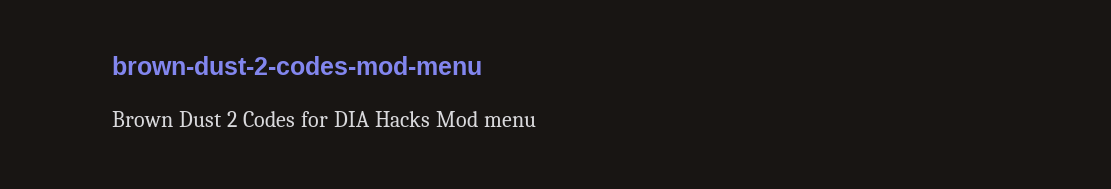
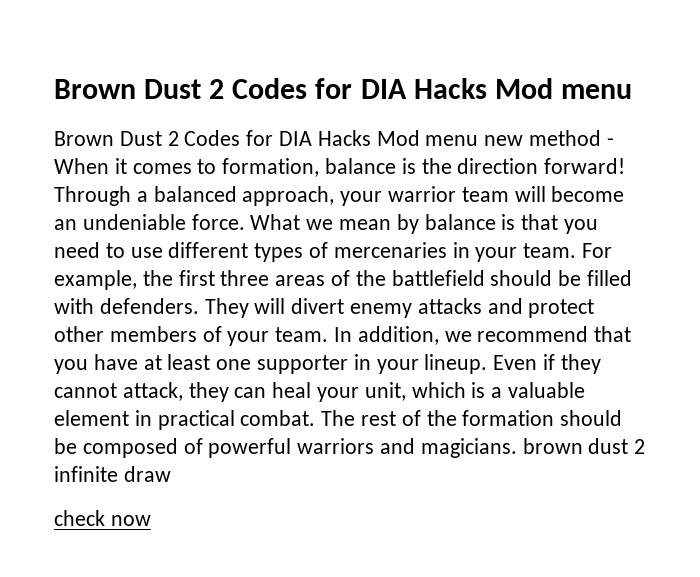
[112,56,482,75] [112,111,536,127] brown-dust-2-codes-mod-menu // Brown Dust 2 Codes for DIA Hacks Mod menu -> [54,78,632,99] [54,130,614,146] [54,158,626,177] [54,186,625,206] [54,214,599,234] [54,242,613,262] [54,270,633,290] [54,298,595,318] [54,326,632,346] [54,354,601,374] [54,382,586,402] [54,410,623,430] [54,438,646,458] [54,466,171,482] [54,510,151,526] Brown Dust 2 Codes for DIA Hacks Mod menu // Brown Dust 2 Codes for DIA Hacks Mod menu new method - When it comes to formation, balance is the direction forward! Through a balanced approach, your warrior team will become an undeniable force. What we mean by balance is that you need to use different types of mercenaries in your team. For example, the first three areas of the battlefield should be filled with defenders. They will divert enemy attacks and protect other members of your team. In addition, we recommend that you have at least one supporter in your lineup. Even if they cannot attack, they can heal your unit, which is a valuable element in practical combat. The rest of the formation should be composed of powerful warriors and magicians. brown dust 2 infinite draw // check now

